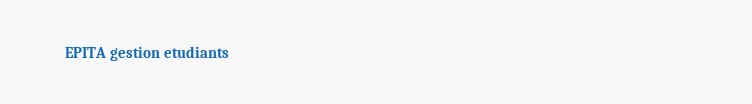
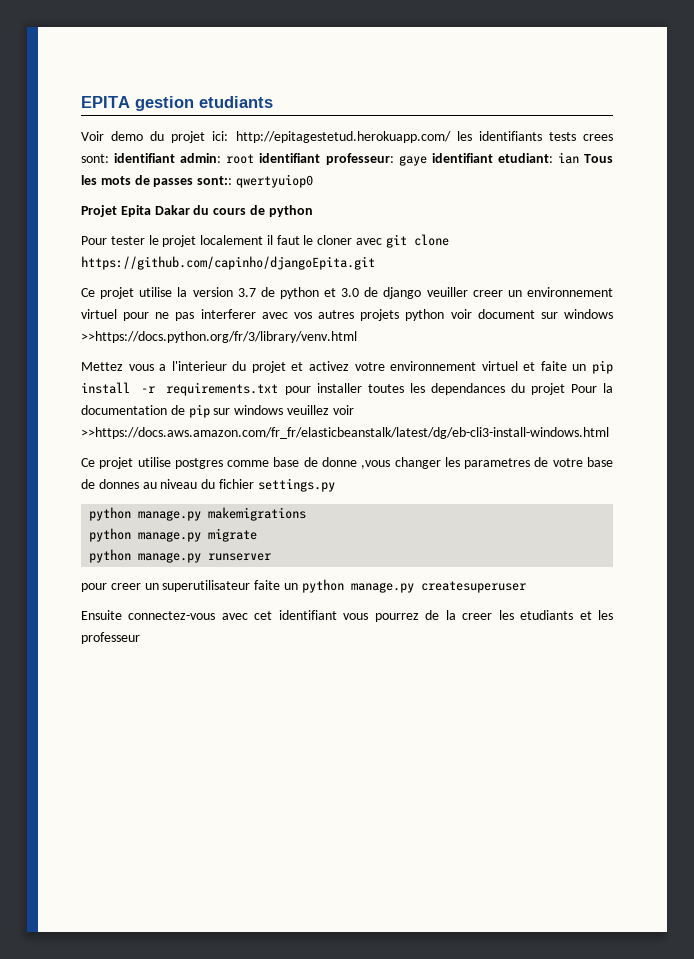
(230, 52) none -> [81,131,613,143] [81,152,614,166] [81,174,313,188] [81,205,313,217] [81,234,449,248] [81,256,375,270] [81,287,613,299] [81,309,613,321] [81,331,357,343] [81,360,613,374] [81,382,613,396] [81,404,354,418] [81,427,609,439] [81,457,613,469] [81,478,335,492] [89,507,307,521] [89,528,258,542] [89,549,272,563] [81,579,526,593] [81,610,613,622] [81,632,140,644] // Voir demo du projet ici: http://epitagestetud.herokuapp.com/ les identifiants tests crees sont: identifiant admin: root identifiant professeur: gaye identifiant etudiant: ian Tous les mots de passes sont:: qwertyuiop0 // Projet Epita Dakar du cours de python // Pour tester le projet localement il faut le cloner avec git clone https://github.com/capinho/djangoEpita.git // Ce projet utilise la version 3.7 de python et 3.0 de django veuiller creer un environnement virtuel pour ne pas interferer avec vos autres projets python voir document sur windows >>https://docs.python.org/fr/3/library/venv.html // Mettez vous a l'interieur du projet et activez votre environnement virtuel et faite un pip install -r requirements.txt pour installer toutes les dependances du projet Pour la documentation de pip sur windows veuillez voir >>https://docs.aws.amazon.com/fr_fr/elasticbeanstalk/latest/dg/eb-cli3-install-windows.html // Ce projet utilise postgres comme base de donne ,vous changer les parametres de votre base de donnes au niveau du fichier settings.py // python manage.py makemigrations // python manage.py migrate // python manage.py runserver // pour creer un superutilisateur faite un python manage.py createsuperuser // Ensuite connectez-vous avec cet identifiant vous pourrez de la creer les etudiants et les professeur

